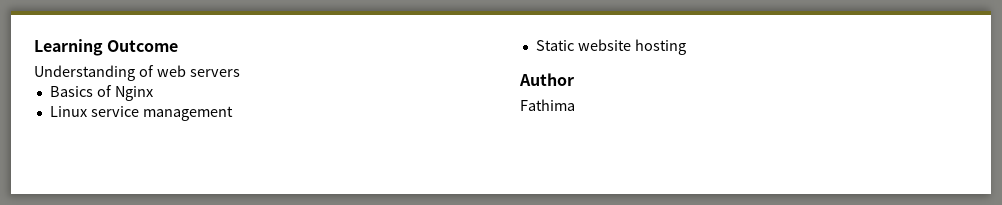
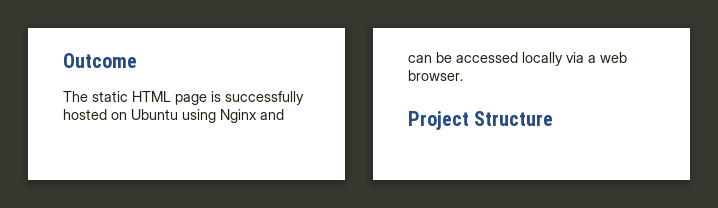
[34,39,103,56] Learning -> (63, 60) none
[34,65,240,81] [49,85,153,101] [49,106,233,121] [535,39,686,55] [519,73,574,86] [520,99,575,111] Understanding of web servers // Basics of Nginx // Linux service management // Static website hosting // Author // Fathima -> [63,91,304,105] [63,109,284,123] [408,52,627,66] [408,70,463,81] [408,111,554,130] The static HTML page is successfully hosted on Ubuntu using Nginx and can be accessed locally via a web browser. // Project Structure

